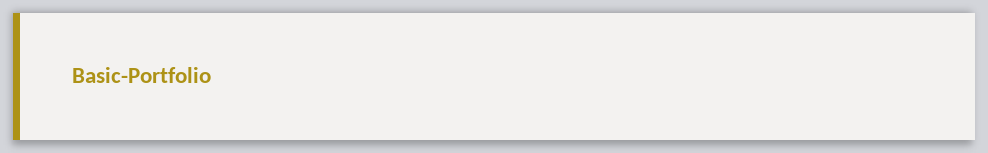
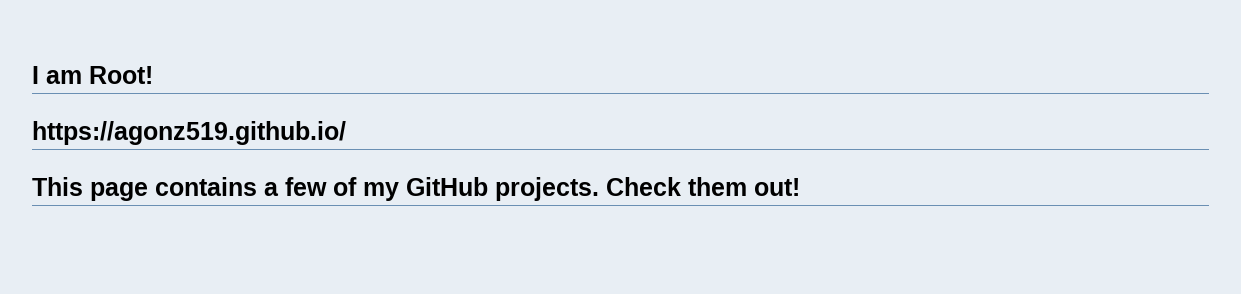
[72,67,211,83] Basic-Portfolio -> [32,66,153,84] [32,121,346,145] [32,177,800,201] I am Root! // https://agonz519.github.io/ // This page contains a few of my GitHub projects. Check them out!

